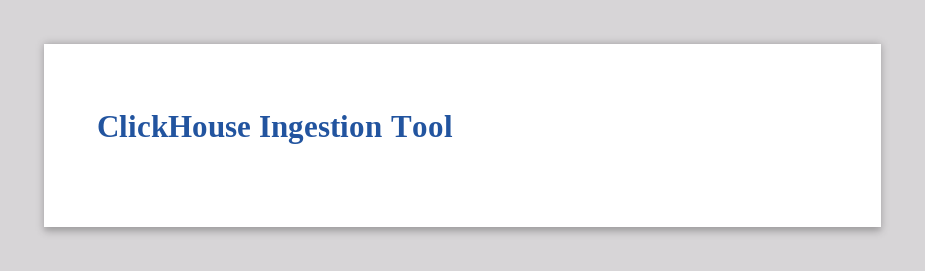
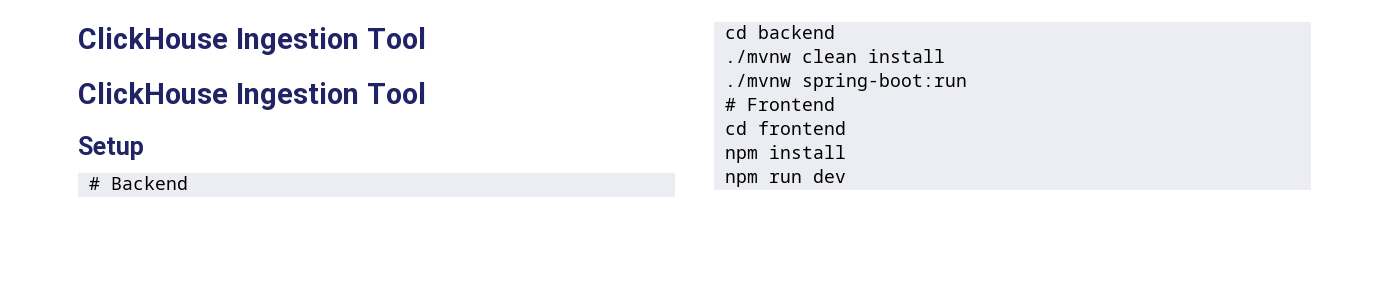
[97,115,453,144] ClickHouse Ingestion Tool -> [78,27,426,55] [78,82,426,110] [78,136,144,160] [89,176,189,190] [725,25,836,39] [725,49,946,63] [725,73,968,91] [725,97,836,111] [725,121,847,135] [725,145,847,163] [725,169,847,187] ClickHouse Ingestion Tool // ClickHouse Ingestion Tool // Setup // # Backend // cd backend // ./mvnw clean install // ./mvnw spring-boot:run // # Frontend // cd frontend // npm install // npm run dev

